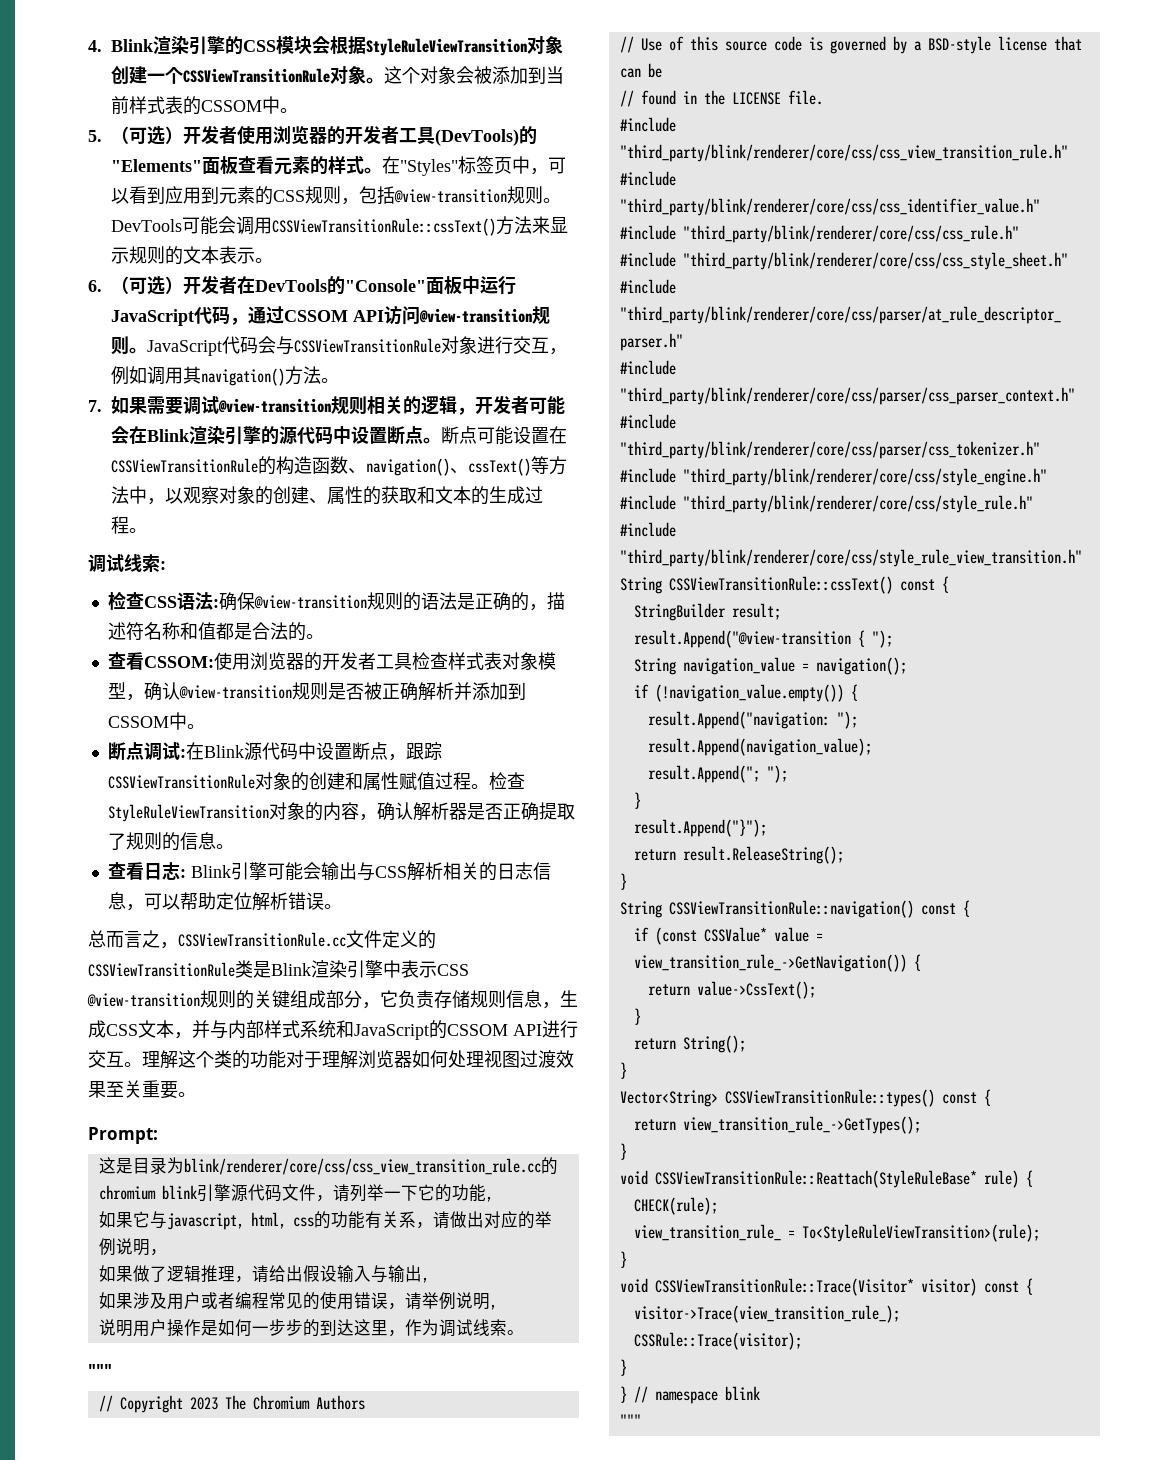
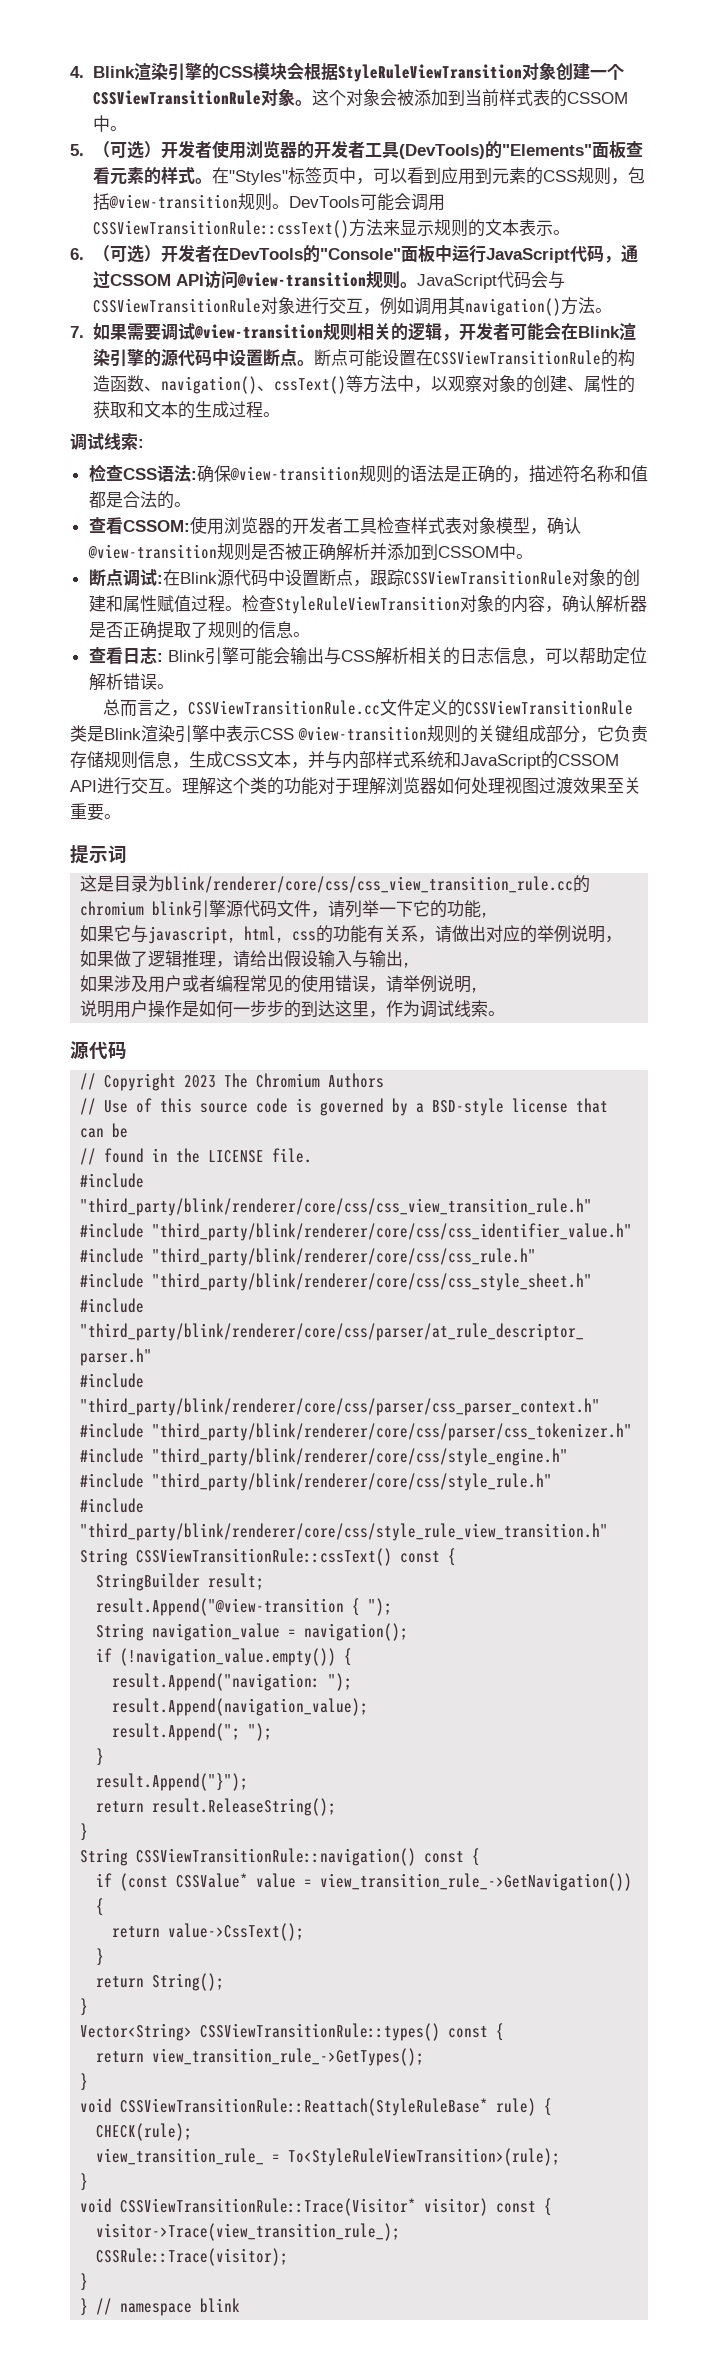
[88,1127,158,1144] Prompt: -> [70,844,127,864] 提示词
[88,1364,112,1377] """ -> [70,1041,127,1060] 源代码
[619,1414,641,1427] // """ -> (241, 2305) none

